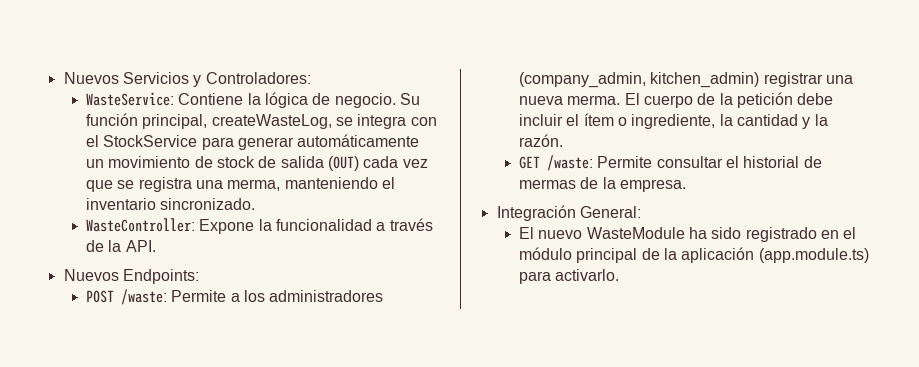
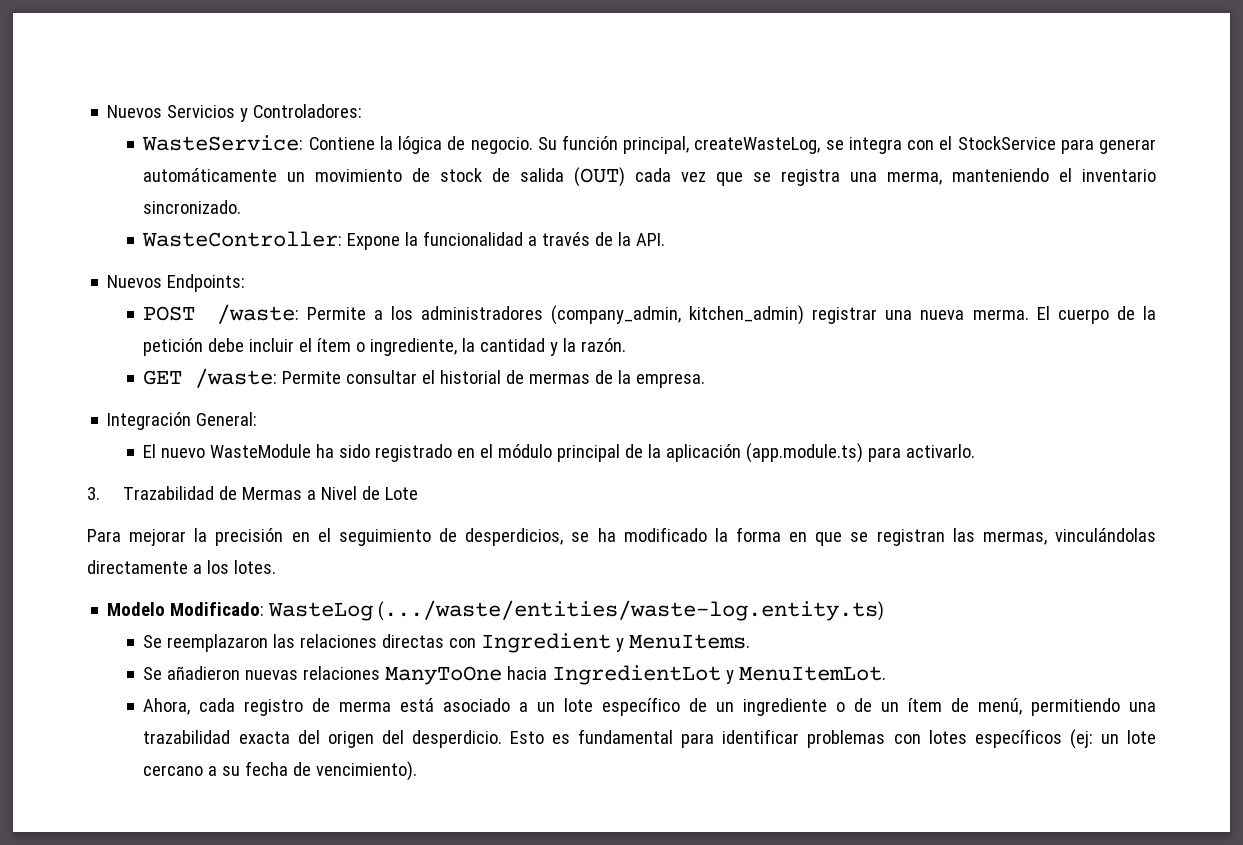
(620, 275) none -> [87,486,419,500] [87,527,1156,546] [87,560,276,574] [107,600,885,621] [143,633,751,653] [143,665,887,685] [143,697,1156,716] [143,729,1157,749] [143,761,418,781] // 3. Trazabilidad de Mermas a Nivel de Lote // Para mejorar la precisión en el seguimiento de desperdicios, se ha modificado la forma en que se registran las mermas, vinculándolas directamente a los lotes. // Modelo Modificado: WasteLog (.../waste/entities/waste-log.entity.ts) // Se reemplazaron las relaciones directas con Ingredient y MenuItems. // Se añadieron nuevas relaciones ManyToOne hacia IngredientLot y MenuItemLot. // Ahora, cada registro de merma está asociado a un lote específico de un ingrediente o de un ítem de menú, permitiendo una trazabilidad exacta del origen del desperdicio. Esto es fundamental para identificar problemas con lotes específicos (ej: un lote cercano a su fecha de vencimiento).

